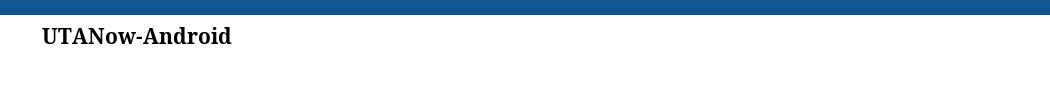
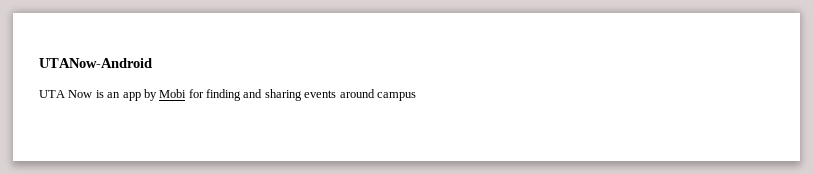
(232, 35) none -> [39,89,416,101] // UTA Now is an app by Mobi for finding and sharing events around campus

